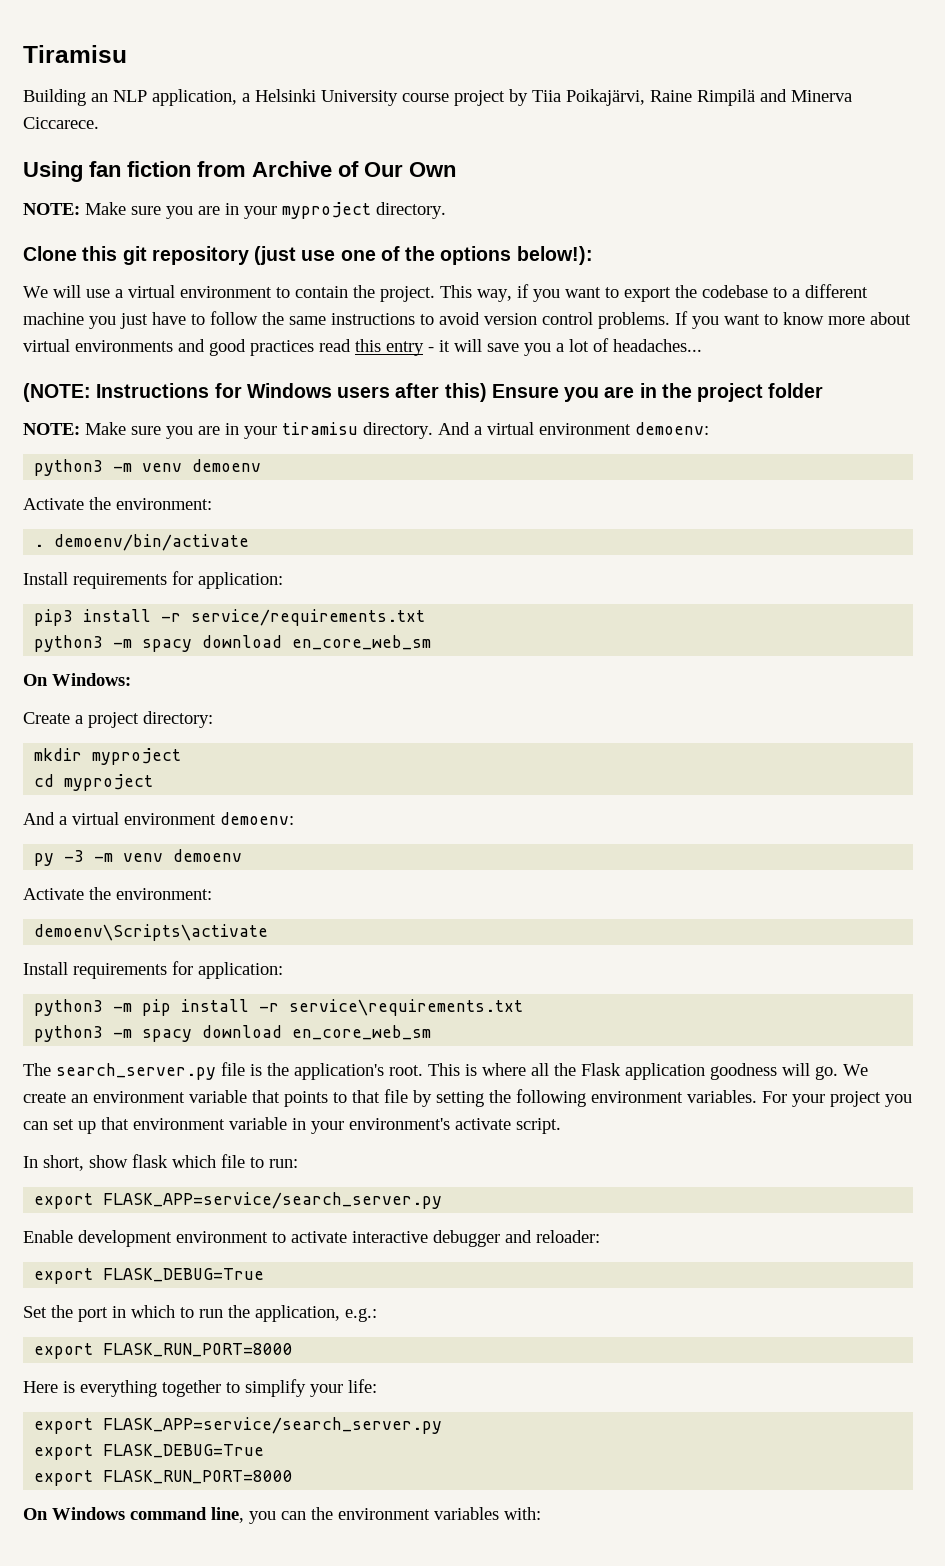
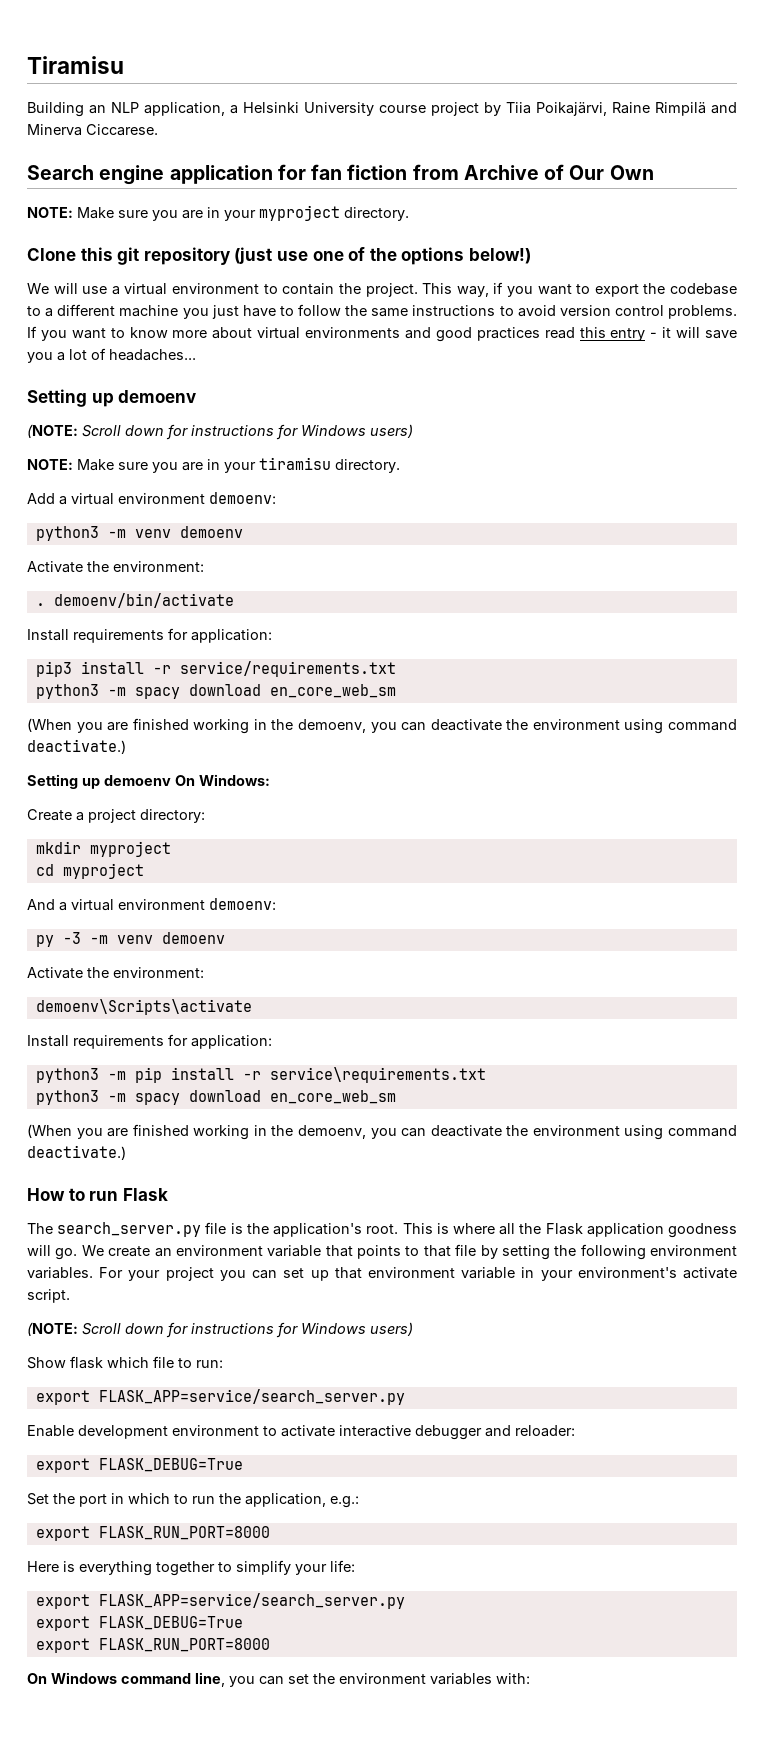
[23,117,99,129] [23,161,83,182] Ciccarece. // Using -> [86,124,158,136] [27,164,306,185] Ciccarese. // Search engine application for
[516,246,593,265] below!): -> [468,248,531,264] below!)
[23,383,824,402] (NOTE: Instructions for Windows users after this) Ensure you are in the project folder -> [27,389,197,407] [27,424,413,440] Setting up demoenv // (NOTE: Scroll down for instructions for Windows users)
[438,422,470,435] And -> [27,493,55,504] // Add
(432, 642) none -> [27,718,737,734] [27,739,126,754] [27,774,171,789] (When you are finished working in the demoenv, you can deactivate the environment using command deactivate.) // Setting up demoenv
(432, 1032) none -> [27,1124,737,1140] [27,1145,126,1160] [27,1188,168,1201] // (When you are finished working in the demoenv, you can deactivate the environment using command deactivate.) // How to run Flask
[23,1155,128,1171] In short, show -> [27,1322,413,1338] [27,1357,66,1369] (NOTE: Scroll down for instructions for Windows users) // Show
(306, 1515) none -> [288,1674,309,1684] set

